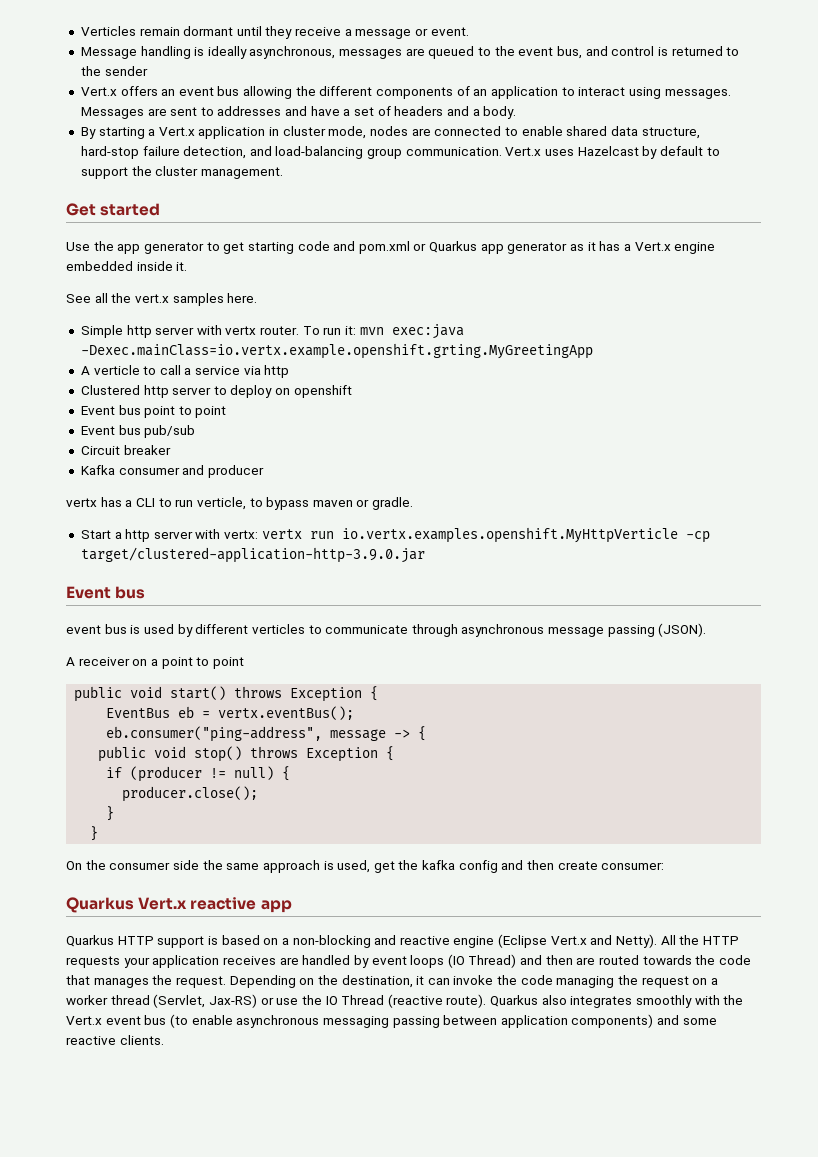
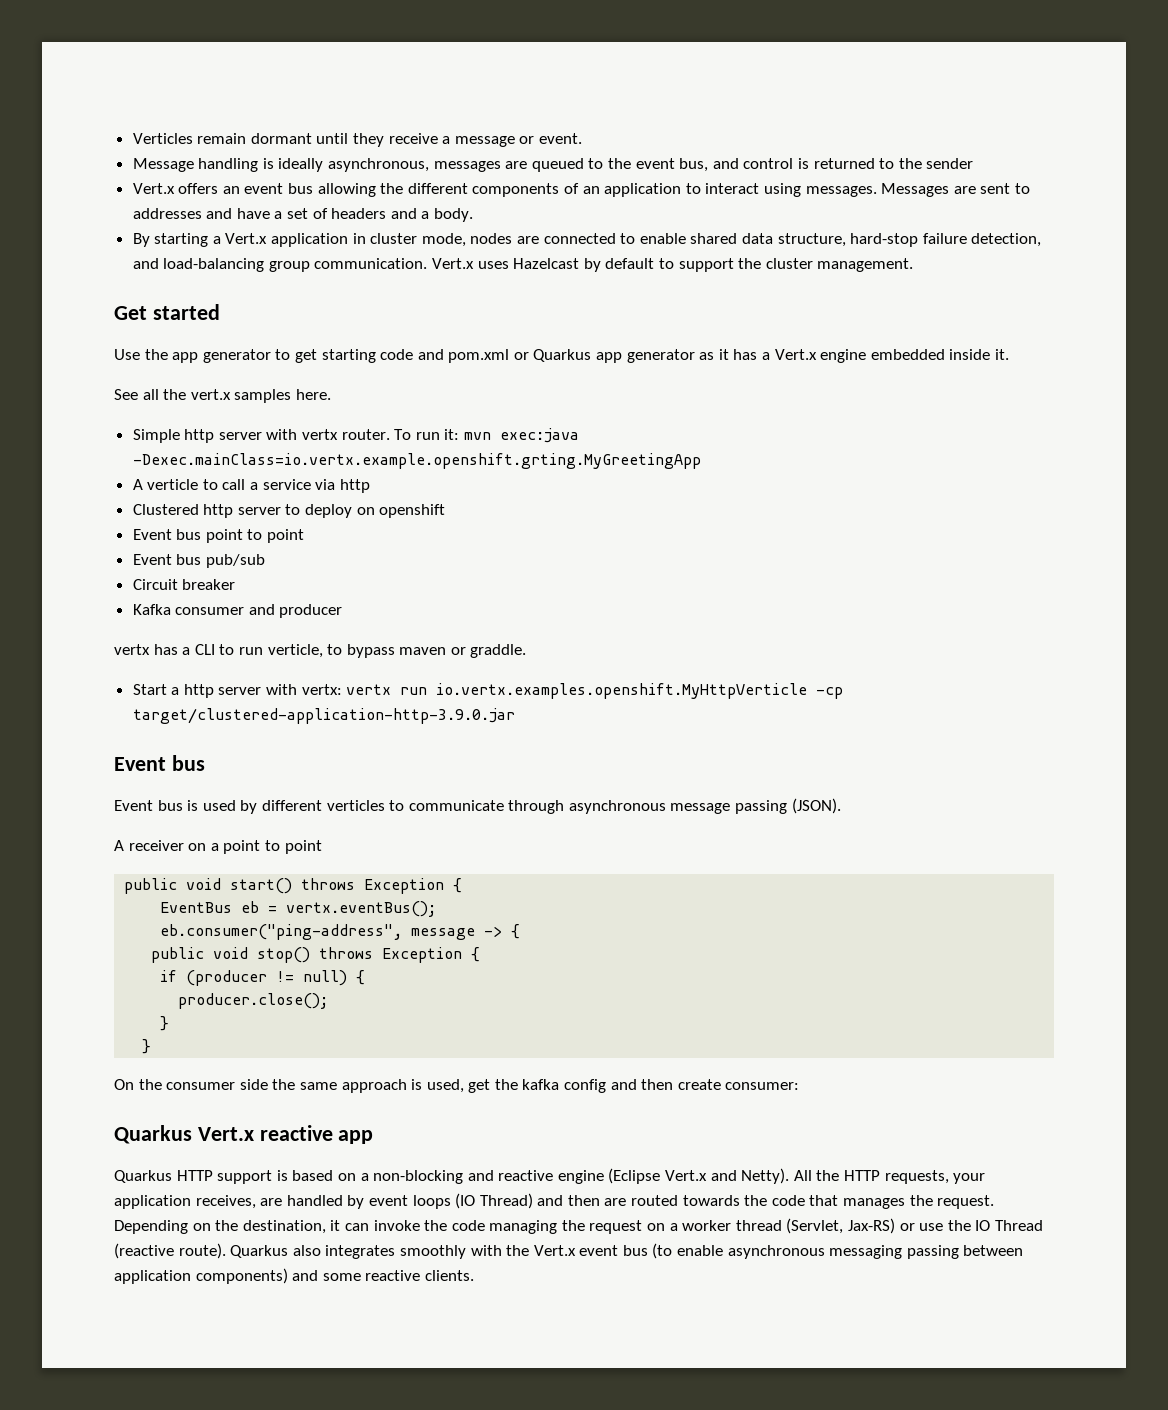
[372,497,414,510] gradle. -> [470,644,527,658] graddle.
[66,625,101,634] event -> [114,800,153,811] Event
[66,956,120,968] requests -> [884,1170,949,1184] requests,
[222,956,276,965] receives -> [195,1195,256,1209] receives,

